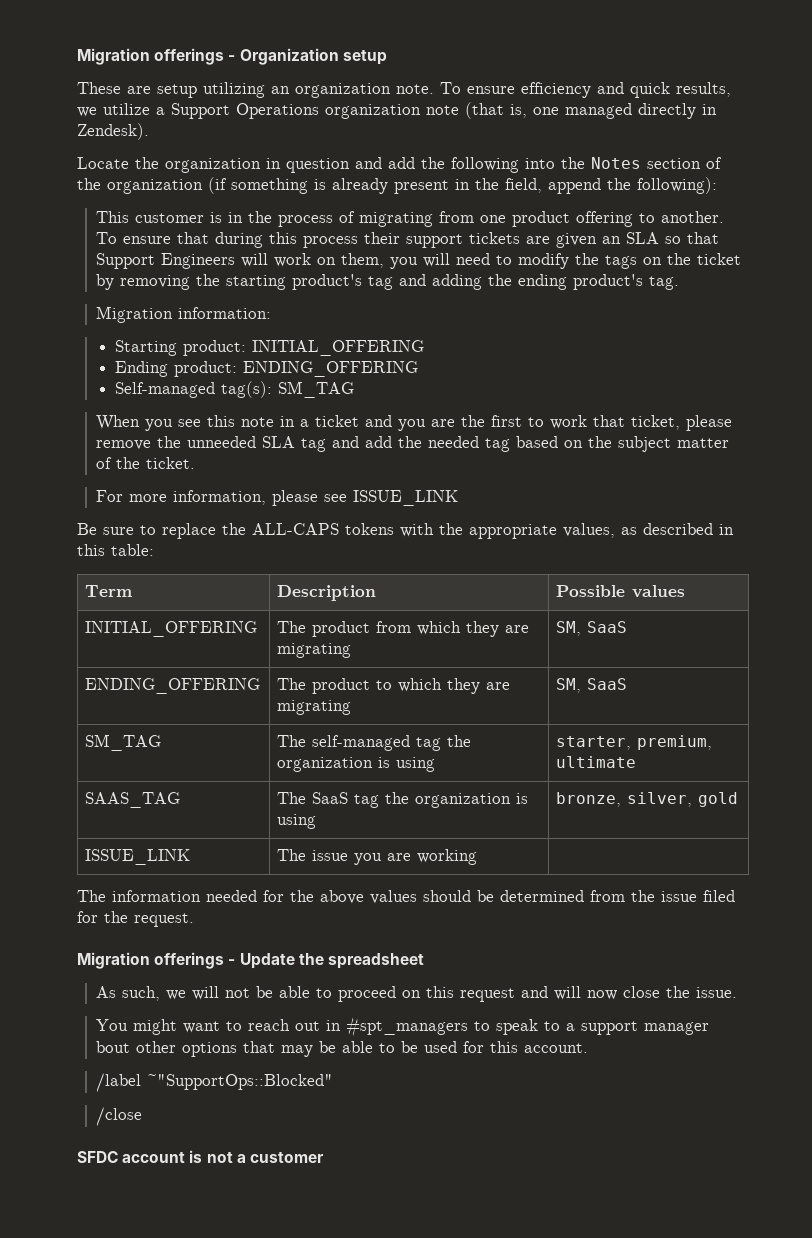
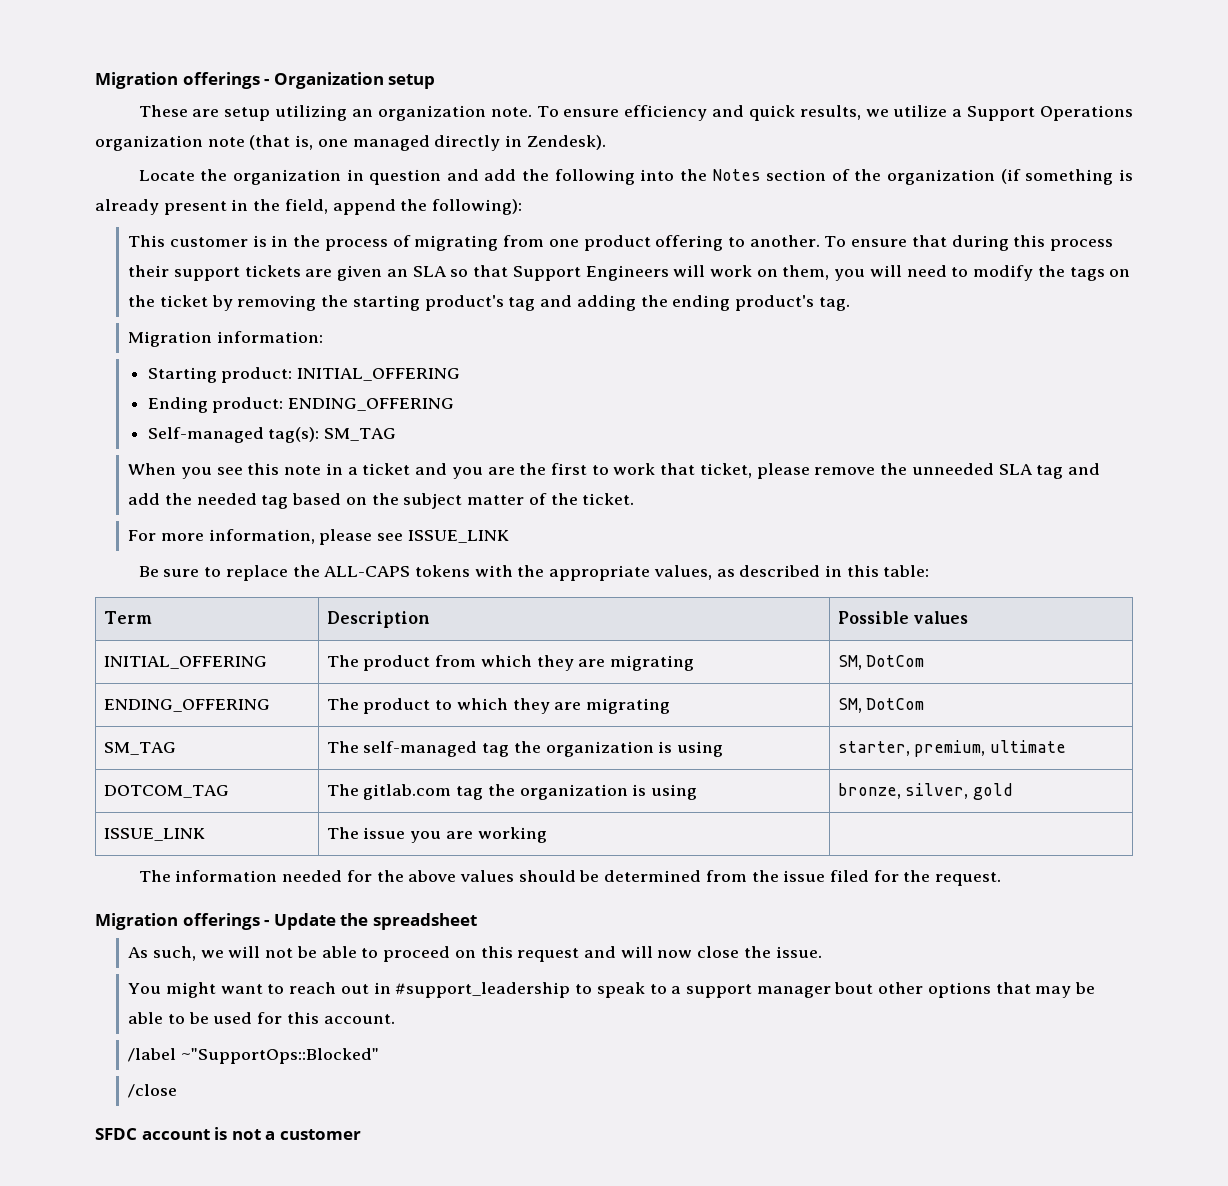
[587,621,628,633] SaaS -> [866,655,925,667] DotCom
[587,678,628,690] SaaS -> [866,698,925,710] DotCom
[85,792,181,808] [277,792,349,804] SAAS_TAG | The SaaS -> [103,785,229,798] [326,784,452,800] DOTCOM_TAG | The gitlab.com
[346,1017,469,1037] #spt_managers -> [395,982,571,998] #support_leadership

